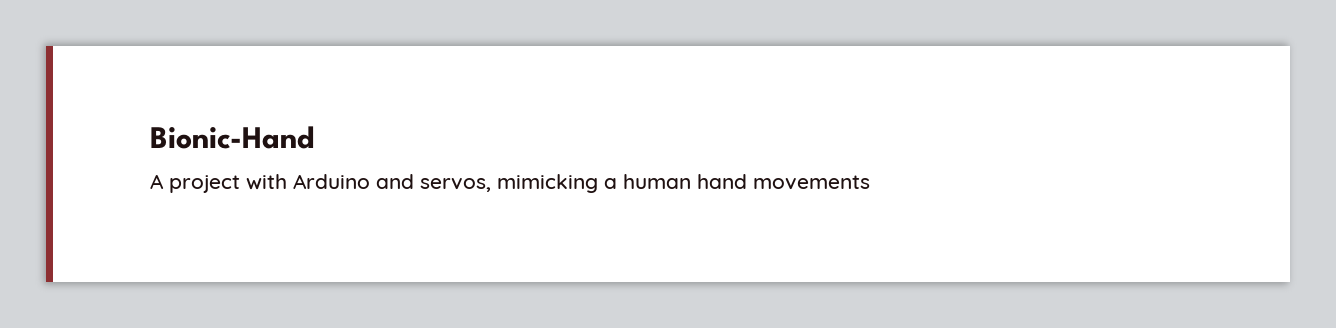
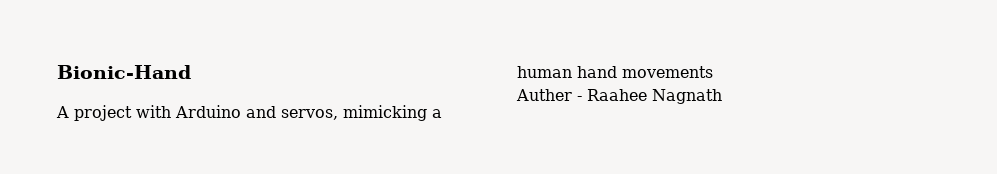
(870, 182) none -> [516,89,722,104] // Auther - Raahee Nagnath

